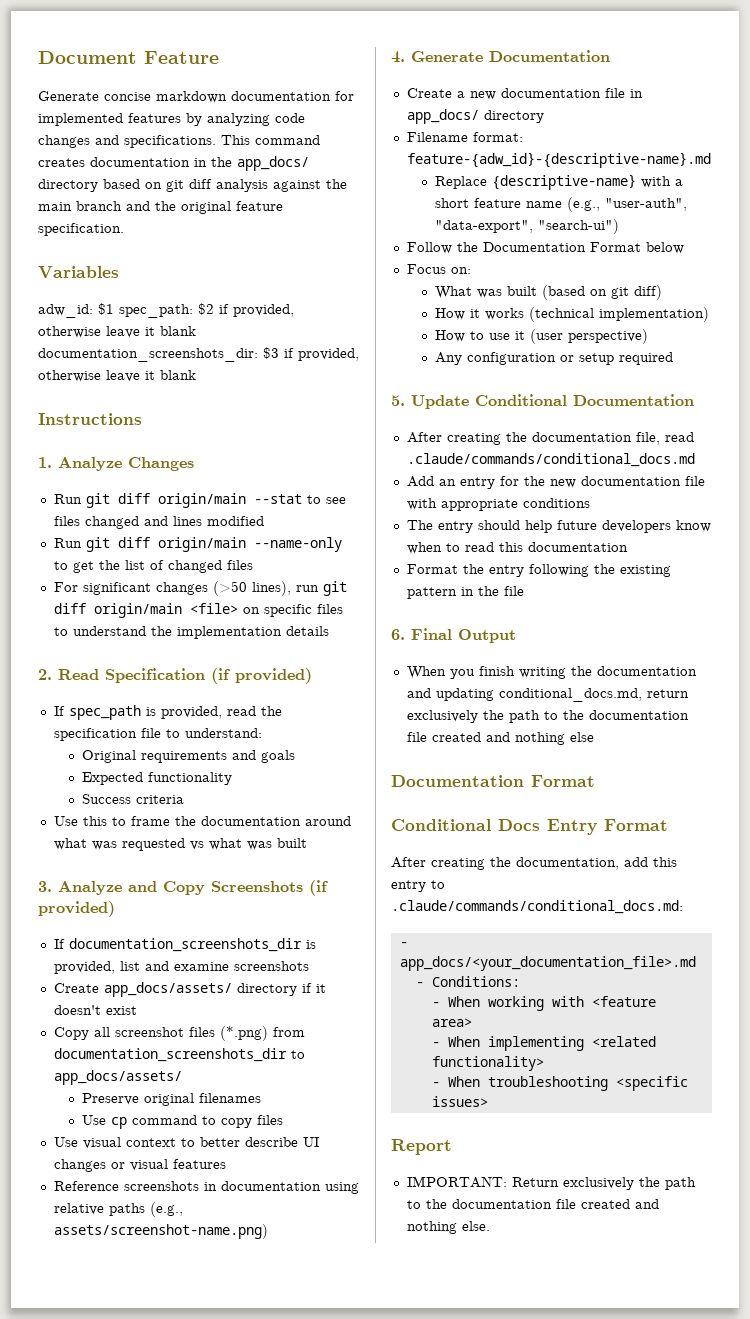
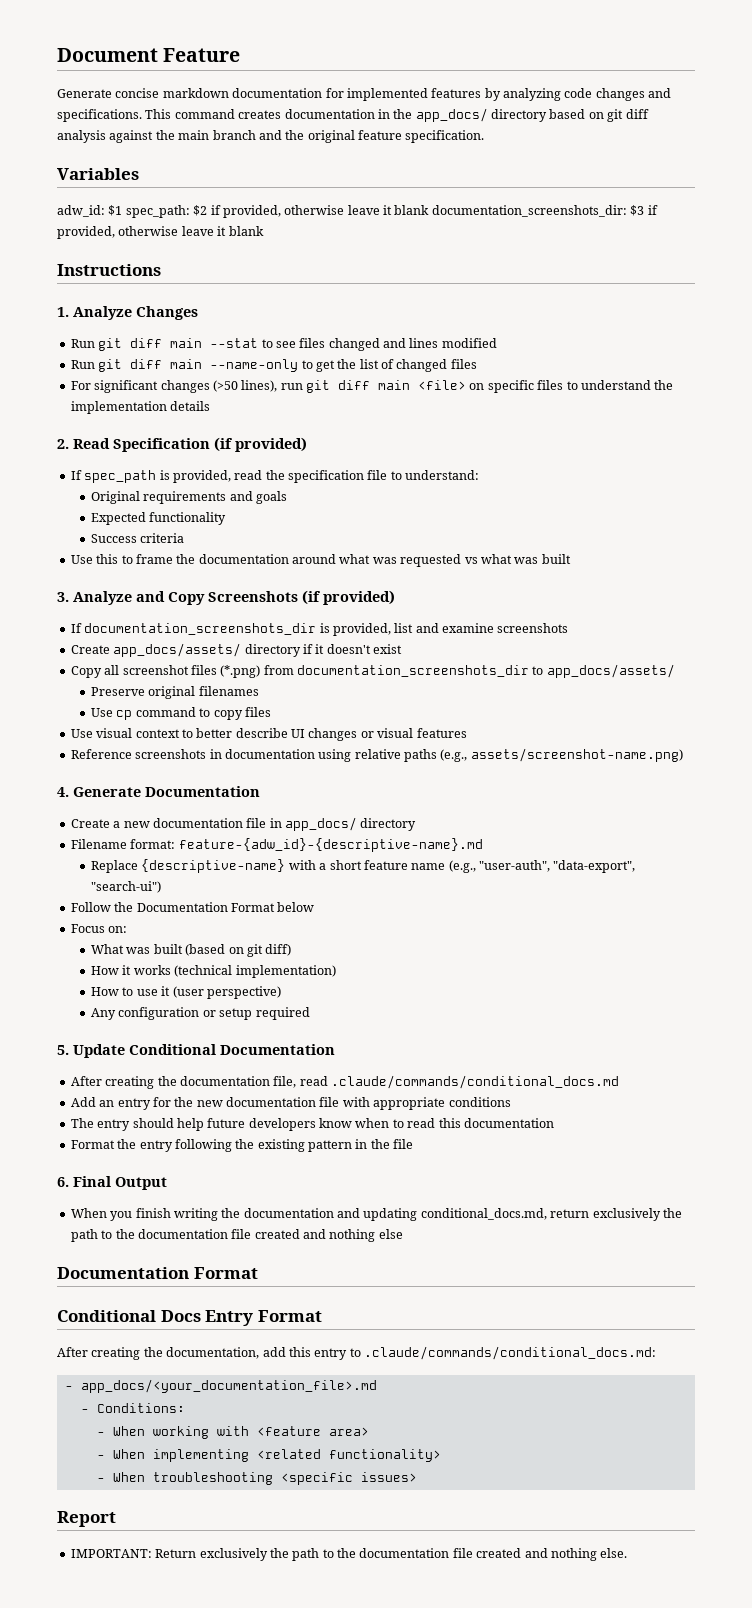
[157,493,246,508] origin/main -> [170,338,203,348] main
[157,537,246,552] origin/main -> [170,359,203,369] main
[93,603,182,618] origin/main -> [378,380,410,390] main

